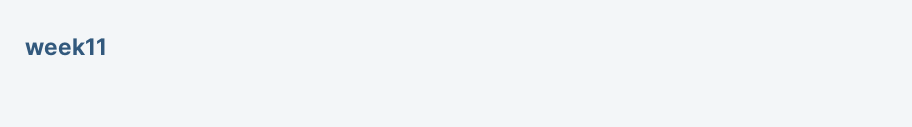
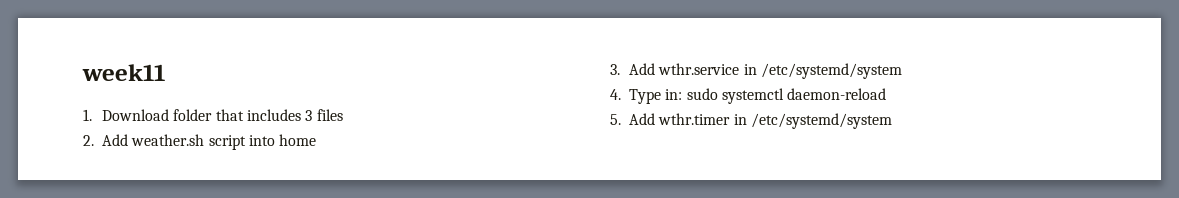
(107, 47) none -> [83,109,343,121] [83,134,317,150] [610,63,902,79] [610,88,887,104] [610,113,892,129] // 1. Download folder that includes 3 files // 2. Add weather.sh script into home // 3. Add wthr.service in /etc/systemd/system // 4. Type in: sudo systemctl daemon-reload // 5. Add wthr.timer in /etc/systemd/system

